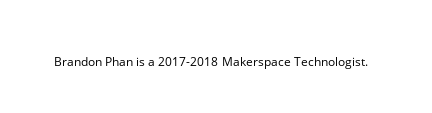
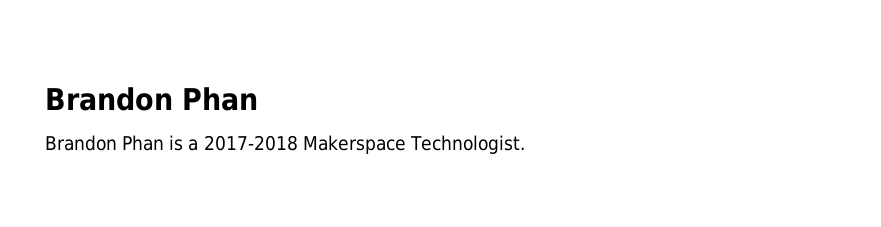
[54,57,134,66] Brandon Phan -> [45,87,258,111] [45,135,165,151] Brandon Phan // Brandon Phan

